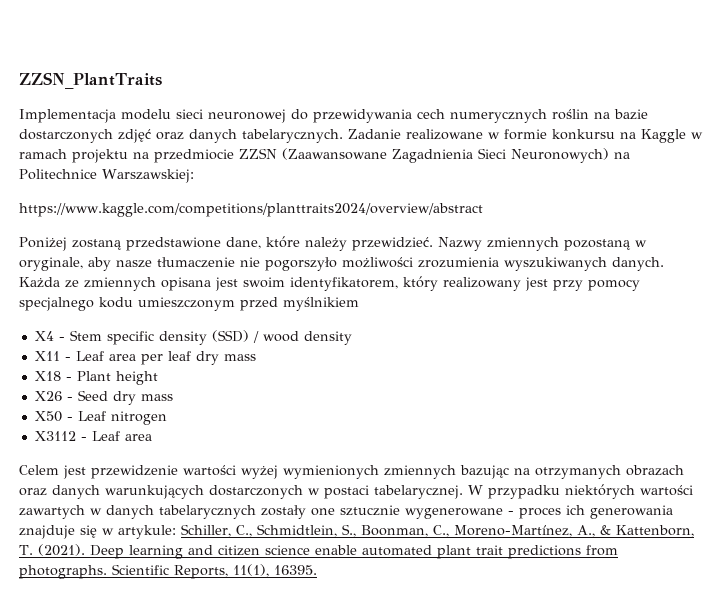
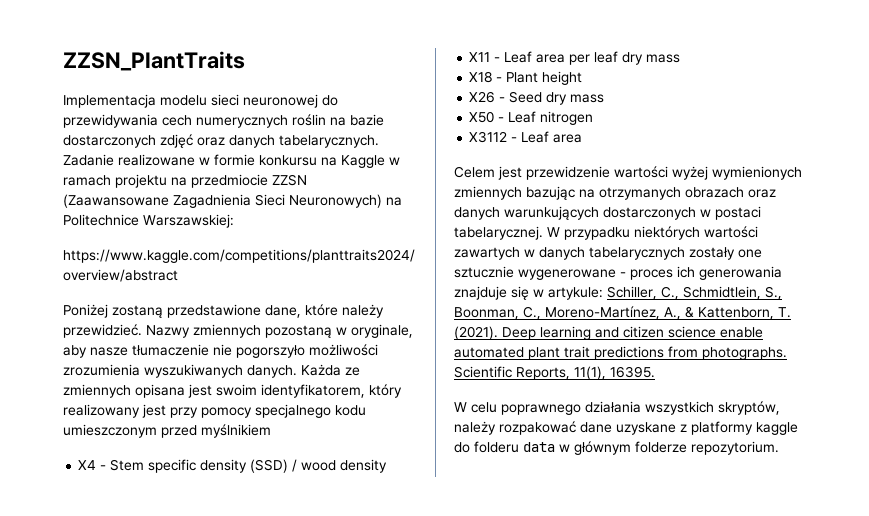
(317, 570) none -> [454,401,780,415] [454,421,798,435] [454,441,779,455] // W celu poprawnego działania wszystkich skryptów, należy rozpakować dane uzyskane z platformy kaggle do folderu data w głównym folderze repozytorium.

